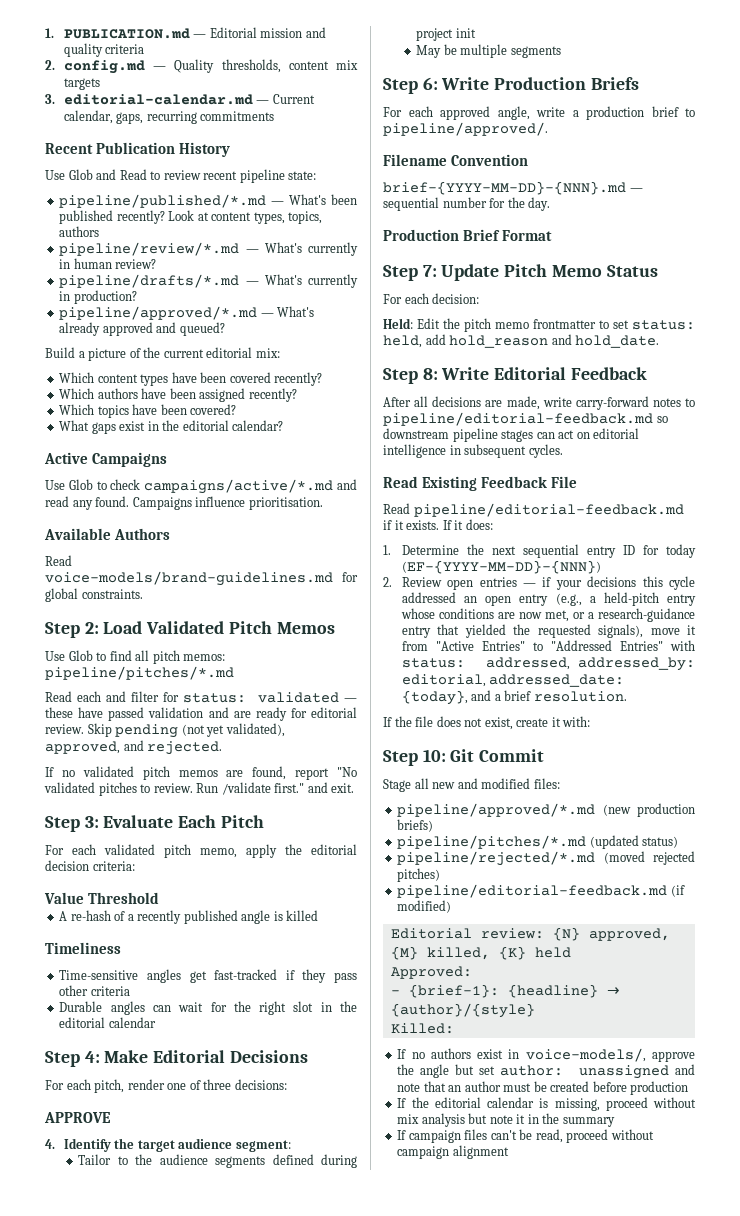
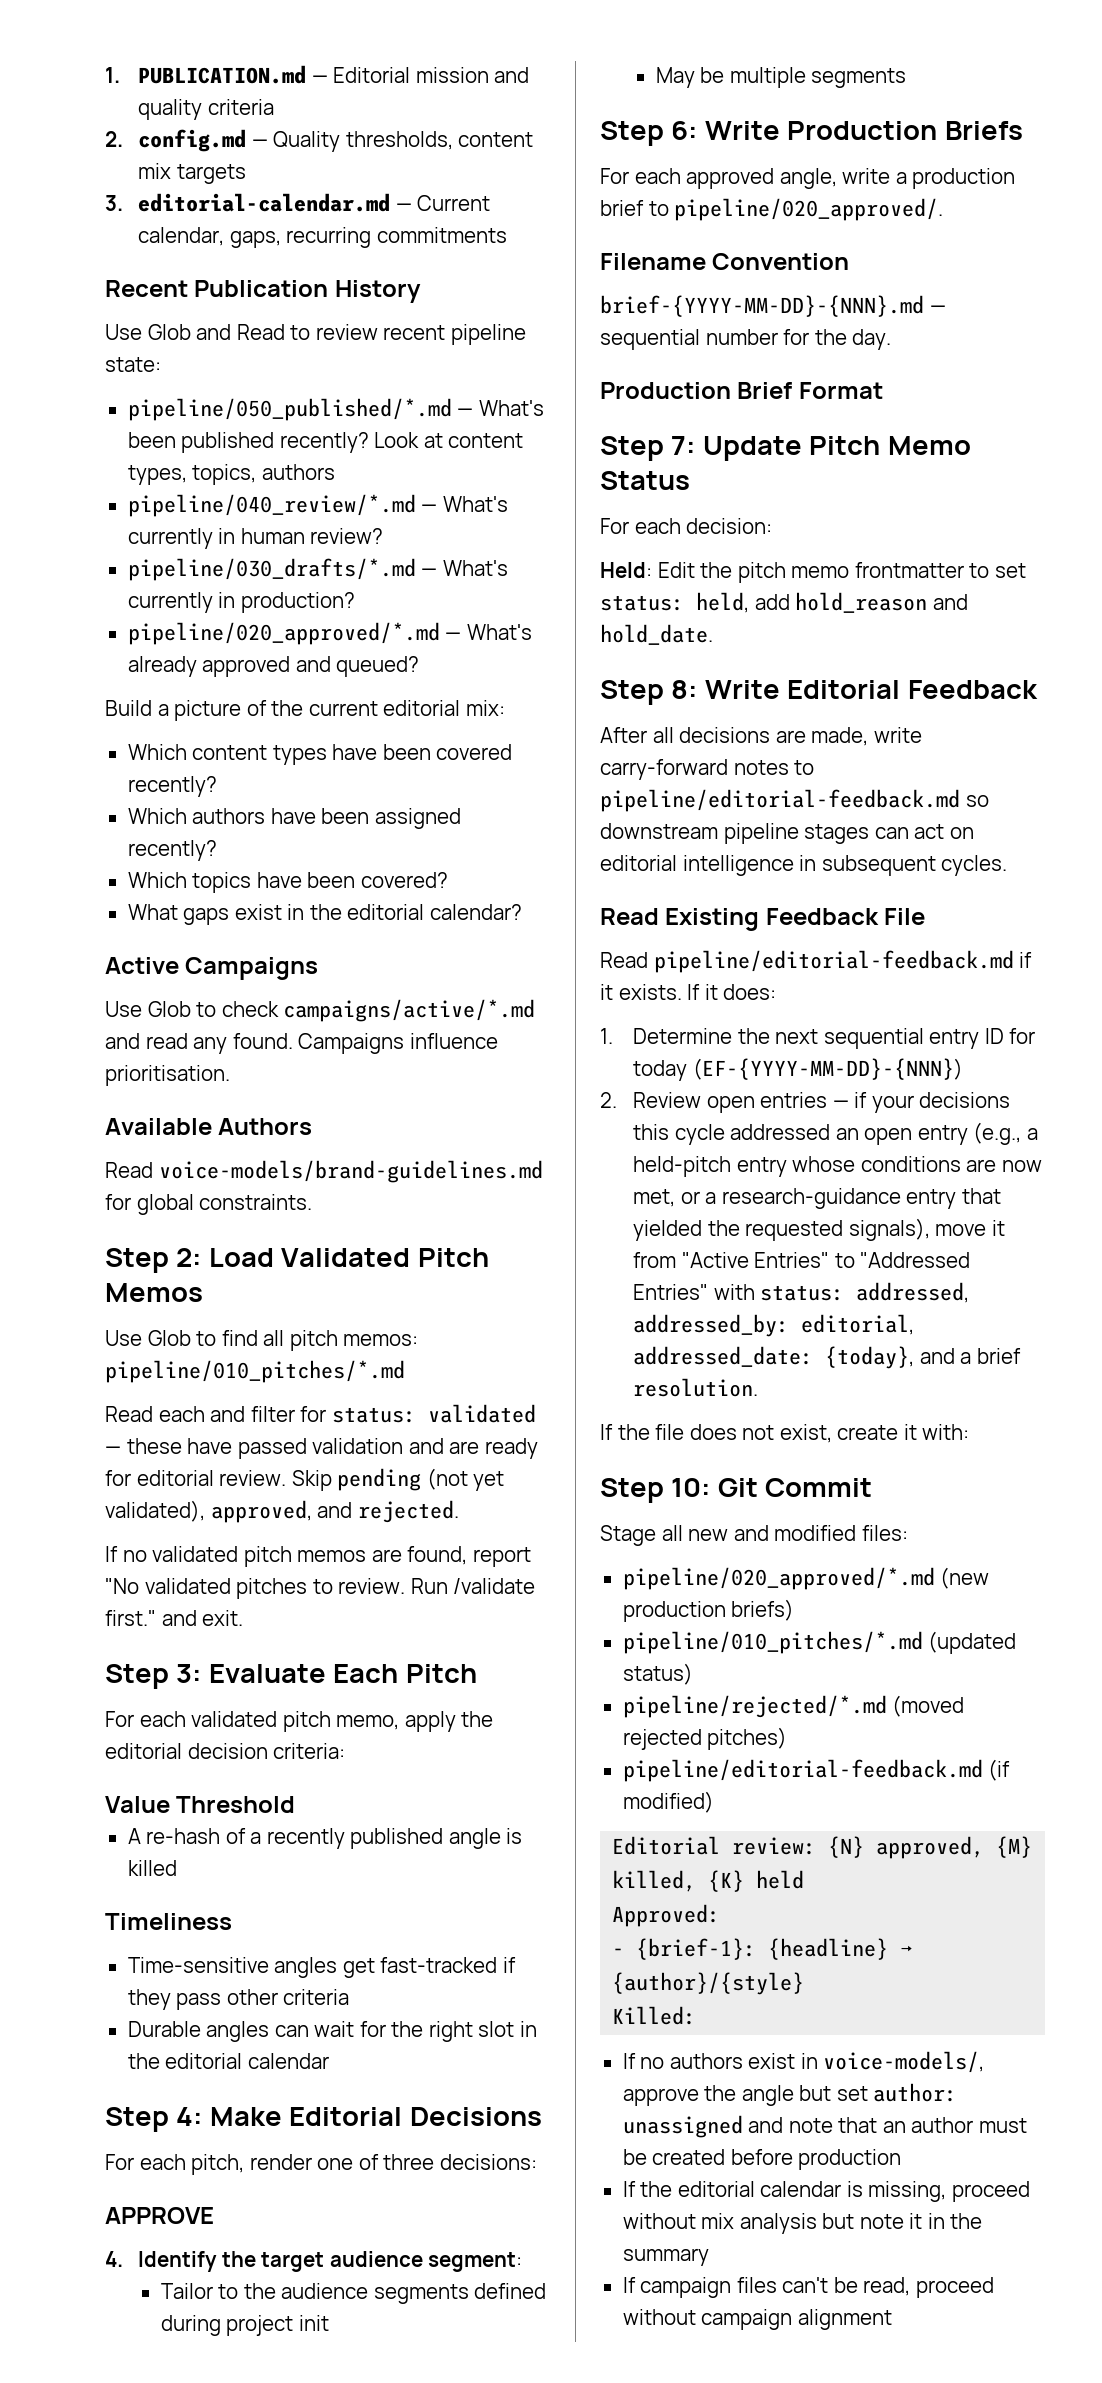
[59,194,267,208] pipeline/published/*.md -> [127,398,452,421] pipeline/050_published/*.md
[59,242,240,256] pipeline/review/*.md -> [127,494,416,517] pipeline/040_review/*.md
[59,274,240,288] pipeline/drafts/*.md -> [127,558,416,581] pipeline/030_drafts/*.md
[59,306,258,320] pipeline/approved/*.md -> [127,622,440,645] pipeline/020_approved/*.md
[45,666,234,680] pipeline/pitches/*.md -> [105,1360,405,1383] pipeline/010_pitches/*.md
[383,122,548,136] pipeline/approved/. -> [674,198,944,221] pipeline/020_approved/.
[397,803,596,817] pipeline/approved/*.md -> [622,1567,935,1590] pipeline/020_approved/*.md
[397,835,587,849] pipeline/pitches/*.md -> [622,1631,923,1654] pipeline/010_pitches/*.md

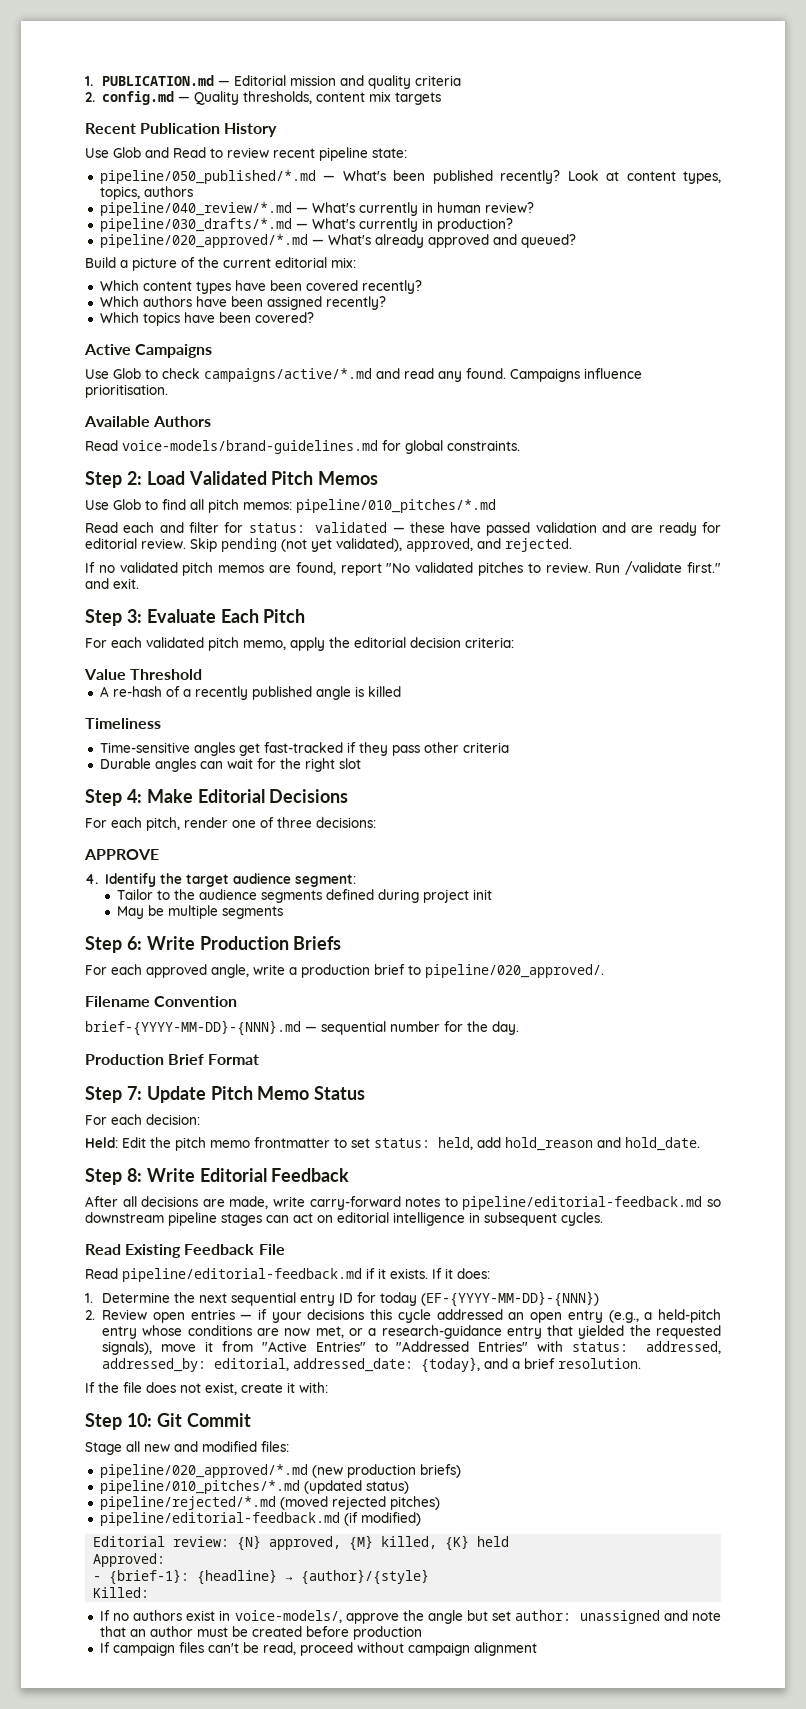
[105,193,491,212] [138,227,507,248] // 3. editorial-calendar.md — Current calendar, gaps, recurring commitments -> (442, 98) none
[127,904,522,925] // What gaps exist in the editorial calendar? -> (314, 317) none
[519,2021,537,2037] [127,2053,329,2069] in the editorial calendar -> (361, 763) none
[622,2181,1030,2202] [622,2213,983,2234] [622,2248,709,2266] // If the editorial calendar is missing, proceed without mix analysis but note it in the summary -> (422, 1633) none

